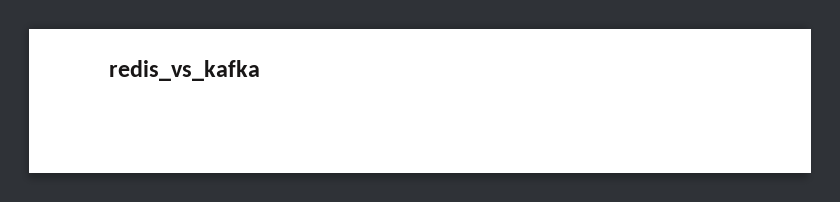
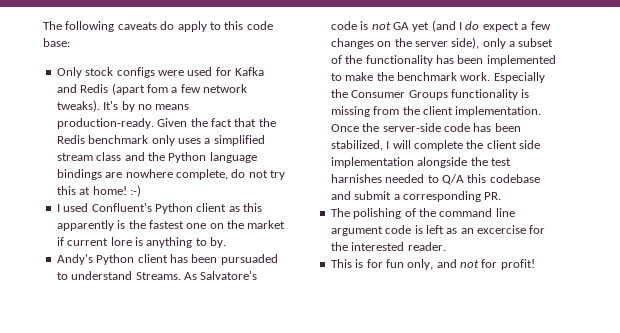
[109,60,260,81] redis_vs_kafka -> [43,21,273,32] [43,38,70,47] [56,67,264,78] [56,83,247,95] [56,100,190,112] [56,118,276,129] [56,135,265,146] [56,152,257,163] [56,169,285,180] [56,185,141,197] [56,203,262,214] [56,220,286,231] [56,237,226,248] [56,254,278,265] [56,271,258,280] [330,20,551,32] [330,37,554,49] [330,55,556,66] [330,72,545,83] [330,89,530,100] [330,106,542,117] [330,123,521,132] [330,140,540,151] [330,157,511,168] [330,174,540,185] [330,191,502,202] [330,208,515,219] [330,225,546,236] [330,242,446,251] [330,259,535,270] The following caveats do apply to this code base: // Only stock configs were used for Kafka and Redis (apart fom a few network tweaks). It's by no means production-ready. Given the fact that the Redis benchmark only uses a simplified stream class and the Python language bindings are nowhere complete, do not try this at home! :-) // I used Confluent's Python client as this apparently is the fastest one on the market if current lore is anything to by. // Andy's Python client has been pursuaded to understand Streams. As Salvatore's code is not GA yet (and I do expect a few changes on the server side), only a subset of the functionality has been implemented to make the benchmark work. Especially the Consumer Groups functionality is missing from the client implementation. Once the server-side code has been stabilized, I will complete the client side implementation alongside the test harnishes needed to Q/A this codebase and submit a corresponding PR. // The polishing of the command line argument code is left as an excercise for the interested reader. // This is for fun only, and not for profit!

